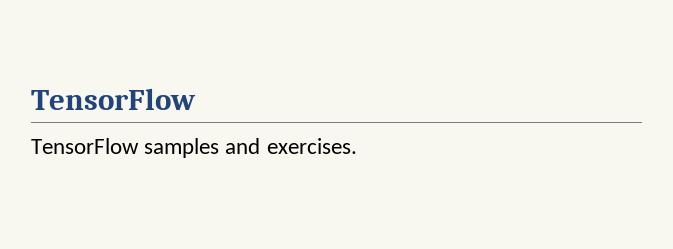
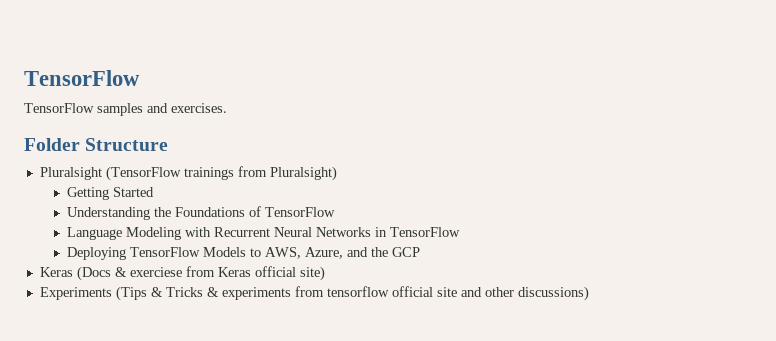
(357, 146) none -> [24,138,169,151] [39,166,337,181] [66,187,154,200] [66,206,335,220] [66,227,460,240] [66,247,420,260] [39,266,325,281] [39,286,589,301] // Folder Structure // Pluralsight (TensorFlow trainings from Pluralsight) // Getting Started // Understanding the Foundations of TensorFlow // Language Modeling with Recurrent Neural Networks in TensorFlow // Deploying TensorFlow Models to AWS, Azure, and the GCP // Keras (Docs & exerciese from Keras official site) // Experiments (Tips & Tricks & experiments from tensorflow official site and other discussions)

